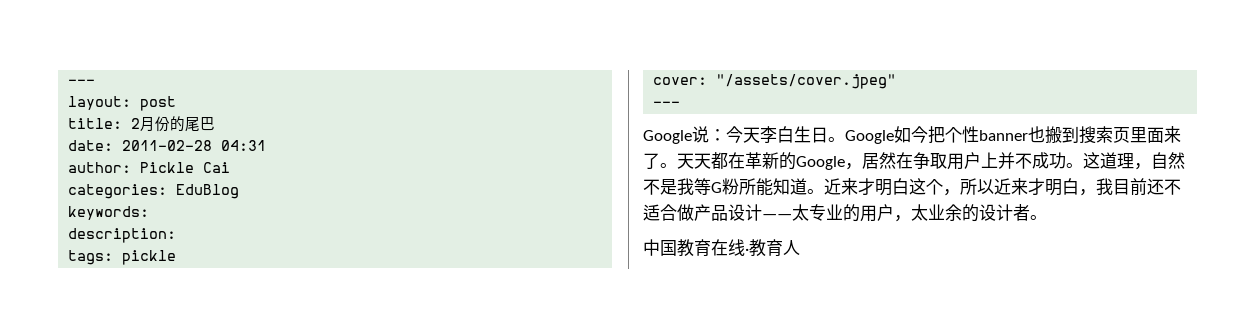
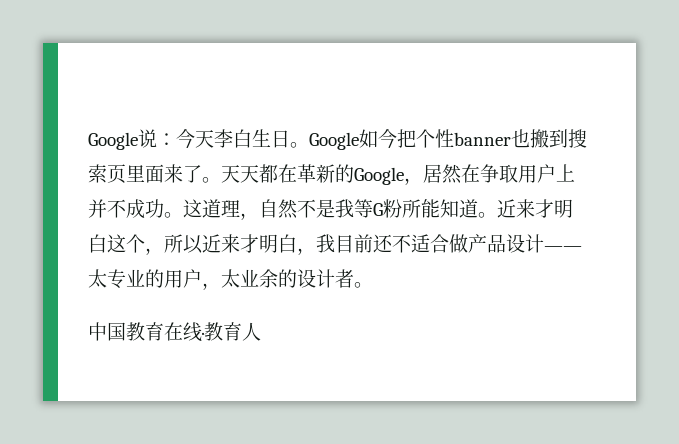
[68,79,96,85] [68,96,177,111] [68,116,216,132] [68,140,267,151] [68,162,231,173] [68,184,240,199] [68,206,150,220] [68,228,177,243] [68,250,177,265] [653,74,897,89] [653,101,681,107] --- // layout: post // title: 2月份的尾巴 // date: 2011-02-28 04:31 // author: Pickle Cai // categories: EduBlog // keywords: // description: // tags: pickle // cover: "/assets/cover.jpeg" // --- // -> (88, 141) none

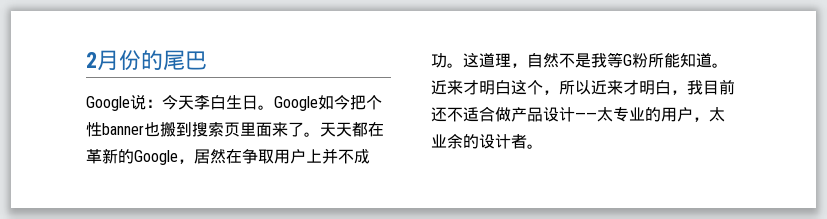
(88, 141) none -> [86,50,207,71] 2月份的尾巴 //
[88,322,261,342] // 中国教育在线·教育人 -> (543, 146) none

